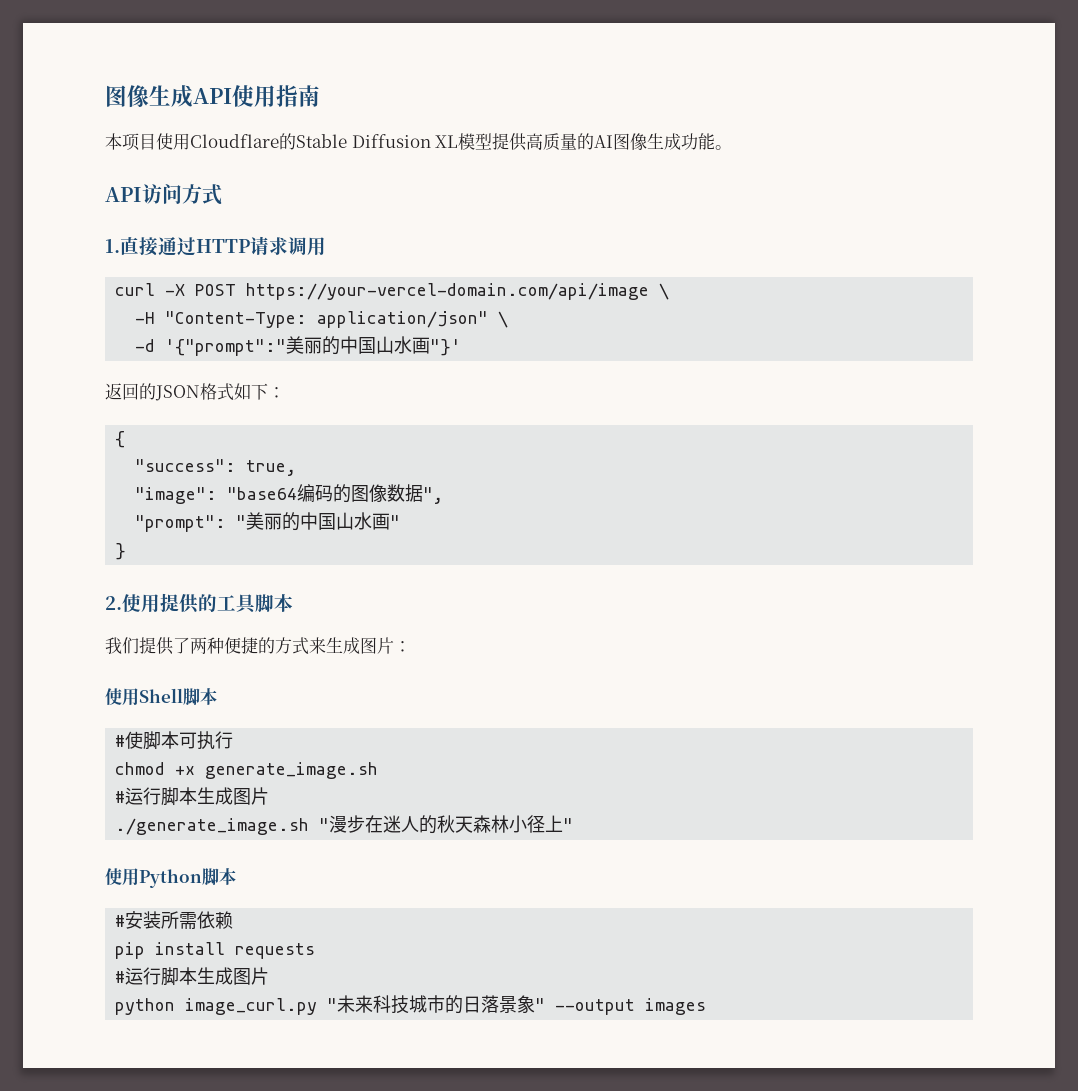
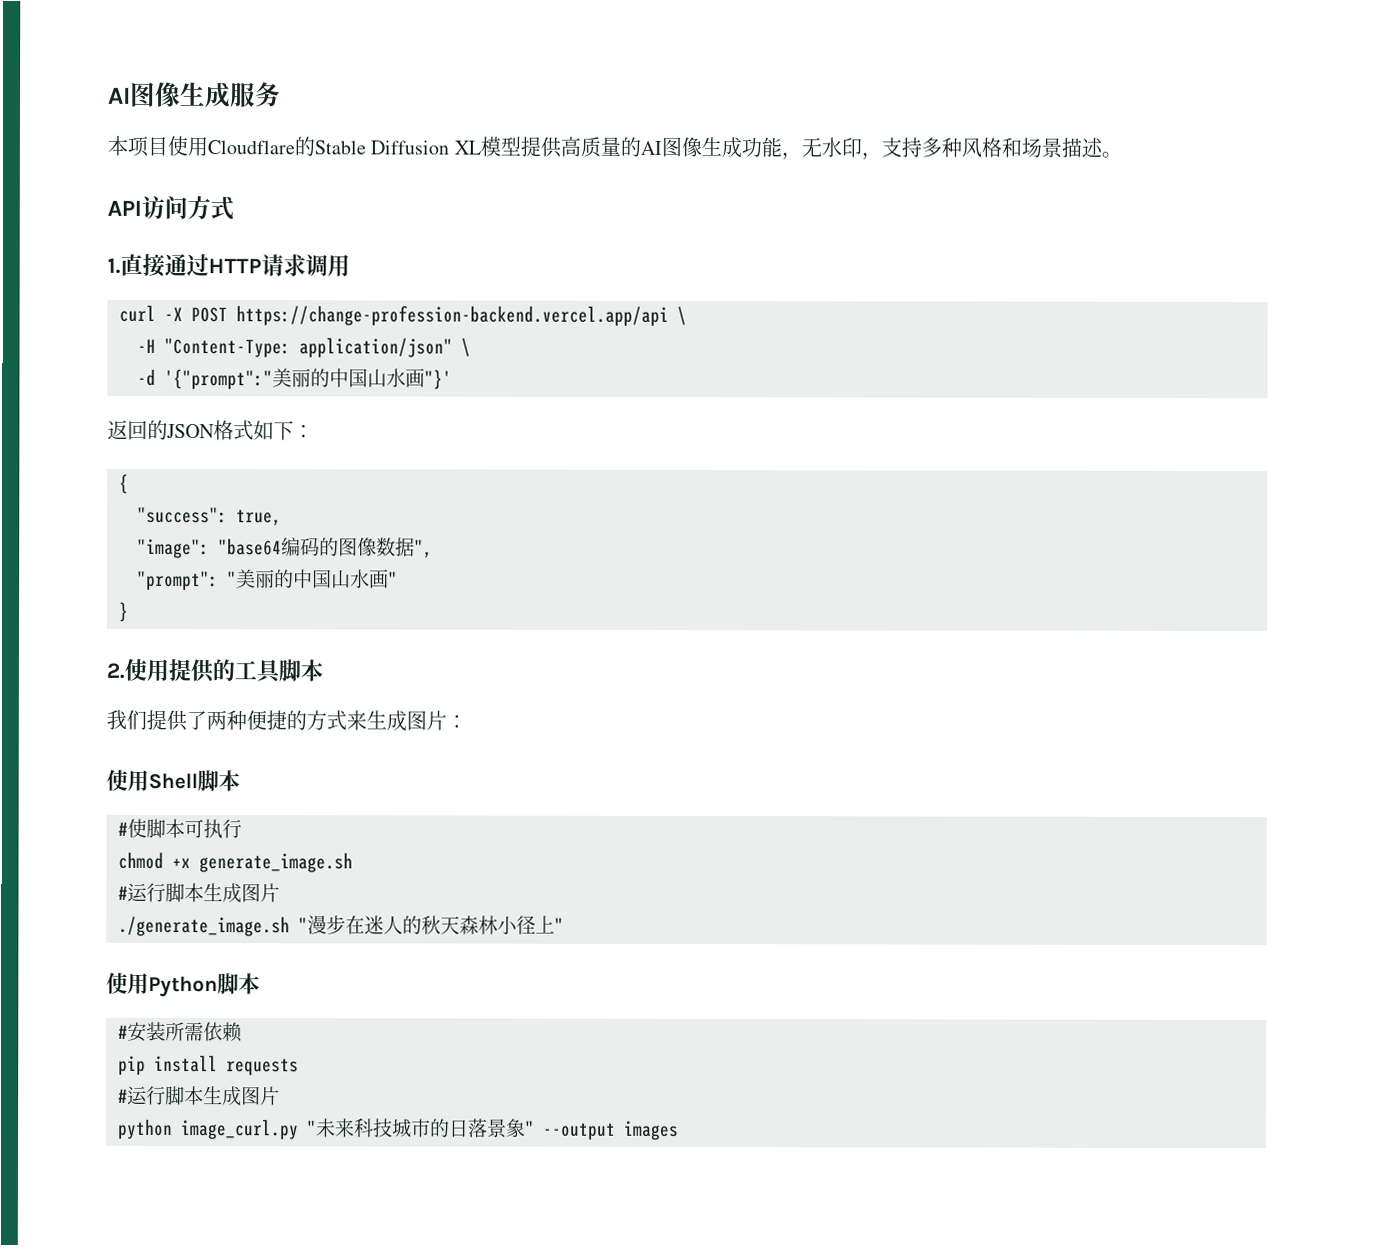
[105,85,320,108] 图像生成API使用指南 -> [107,81,281,108] AI图像生成服务
(716, 141) none -> [780,137,1103,161] ，无水印，支持多种风格和场景描述
[246,283,650,300] https://your-vercel-domain.com/api/image -> [236,305,669,326] https://change-profession-backend.vercel.app/api

